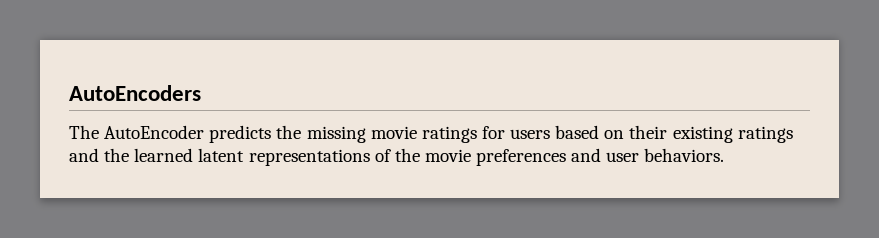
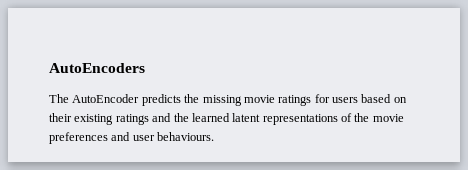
[644,148,725,162] behaviors. -> [157,132,215,141] behaviours.

